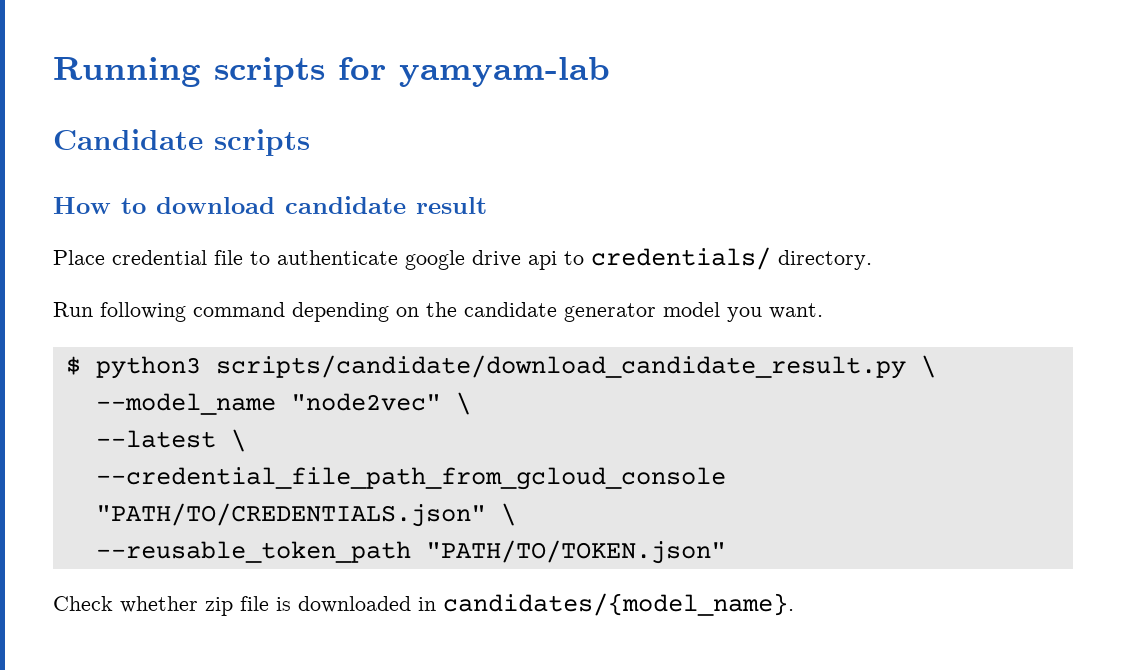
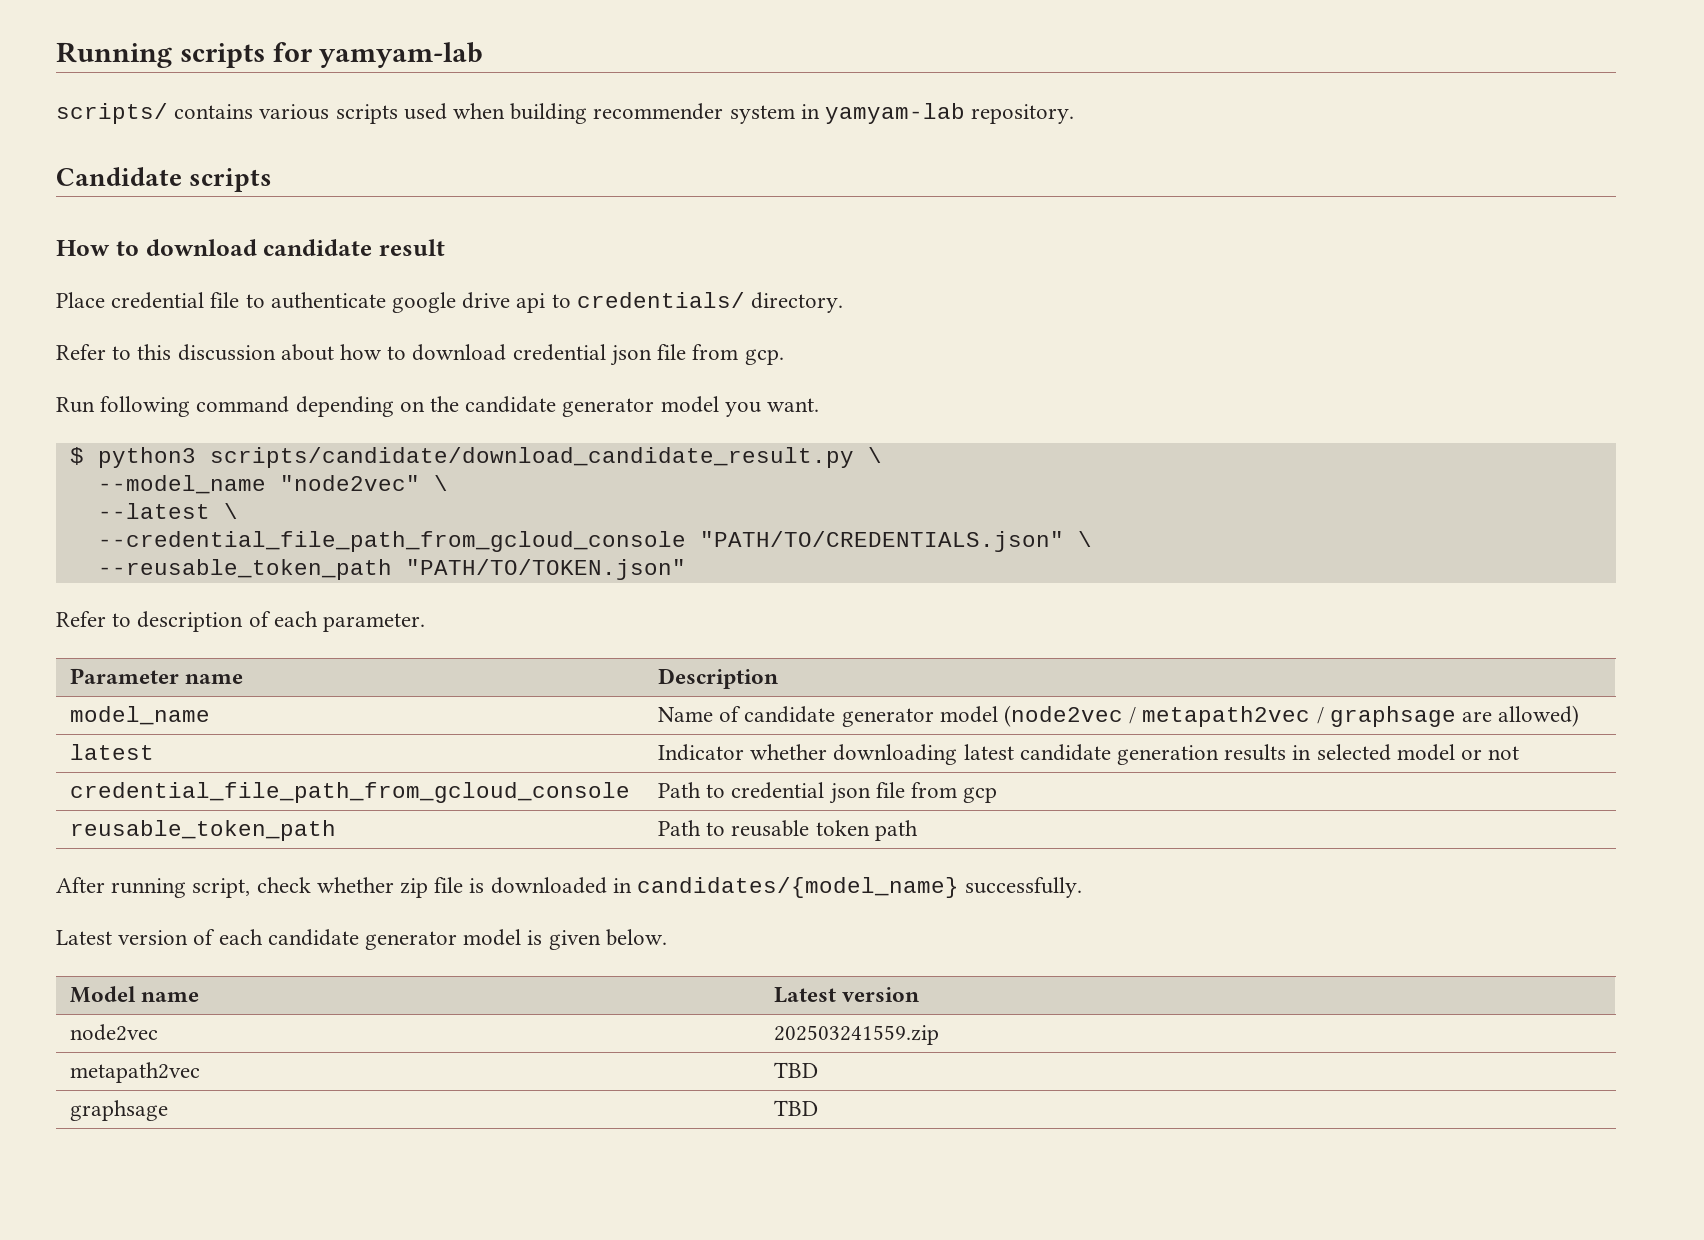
(610, 72) none -> [56,103,1075,124] // scripts/ contains various scripts used when building recommender system in yamyam-lab repository.
(872, 260) none -> [56,344,784,366] // Refer to this discussion about how to download credential json file from gcp.
[53,596,113,611] Check -> [56,611,426,632] [69,668,244,684] [657,668,778,689] [69,706,210,725] [657,705,1580,727] [69,744,154,760] [657,744,1520,765] [69,782,630,803] [657,782,998,804] [69,820,336,841] [657,820,918,841] [56,877,311,898] Refer to description of each parameter. // Parameter name | Description // model_name | Name of candidate generator model (node2vec / metapath2vec / graphsage are allowed) // latest | Indicator whether downloading latest candidate generation results in selected model or not // credential_file_path_from_gcloud_console | Path to credential json file from gcp // reusable_token_path | Path to reusable token path // After running script, check
[443,593,794,616] candidates/{model_name}. -> [637,877,1083,898] [56,929,667,950] [69,986,200,1003] [773,987,920,1003] [69,1024,158,1041] [773,1025,939,1045] [69,1062,200,1083] [773,1062,818,1078] [69,1100,168,1121] [773,1100,818,1116] candidates/{model_name} successfully. // Latest version of each candidate generator model is given below. // Model name | Latest version // node2vec | 202503241559.zip // metapath2vec | TBD // graphsage | TBD

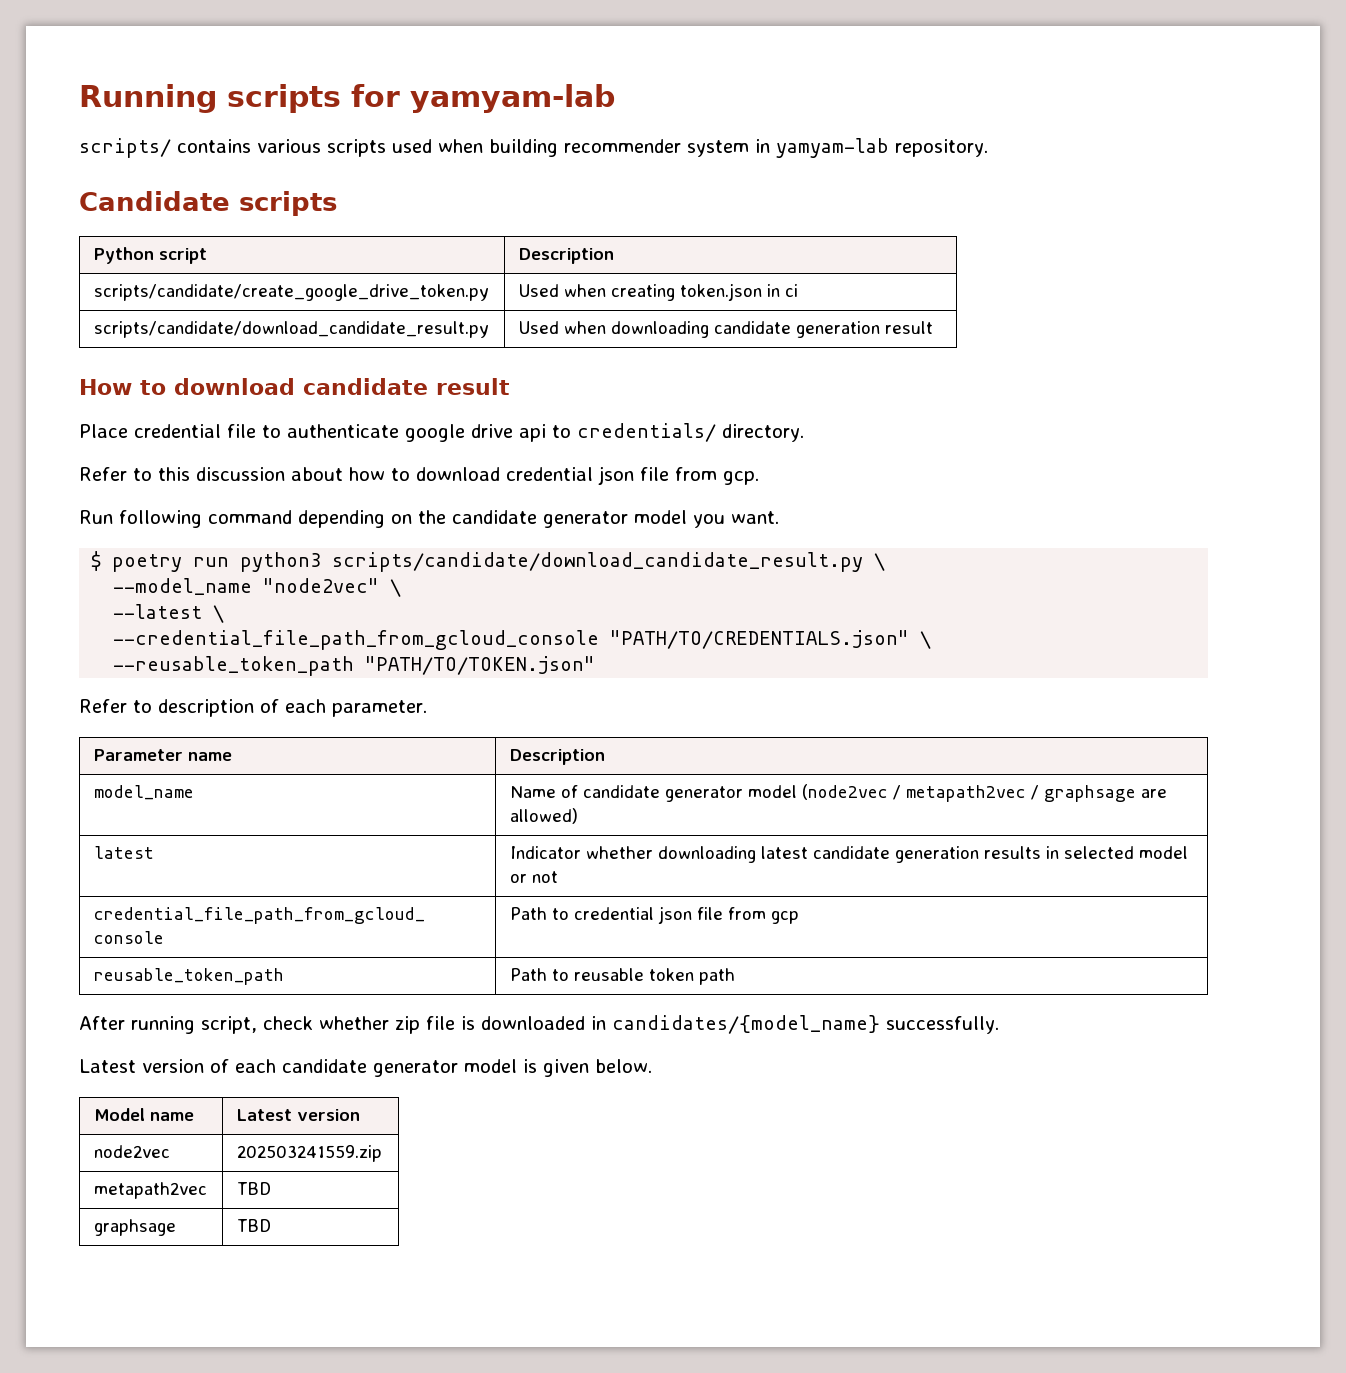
(273, 180) none -> [93,247,207,264] [518,248,614,264] [93,284,489,301] [518,283,798,301] [93,321,489,338] [518,321,933,338] // Python script | Description // scripts/candidate/create_google_drive_token.py | Used when creating token.json in ci // scripts/candidate/download_candidate_result.py | Used when downloading candidate generation result
(84, 456) none -> [112,554,230,572] poetry run

